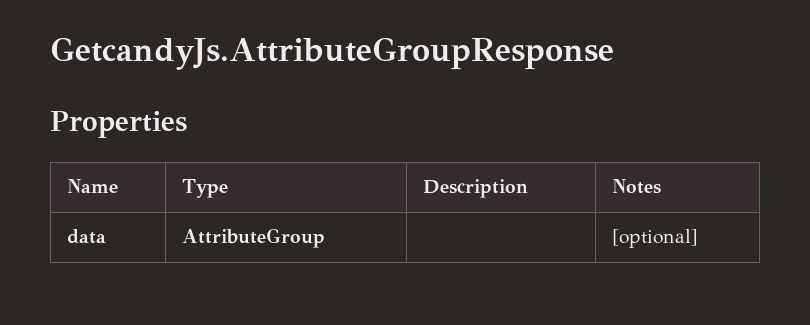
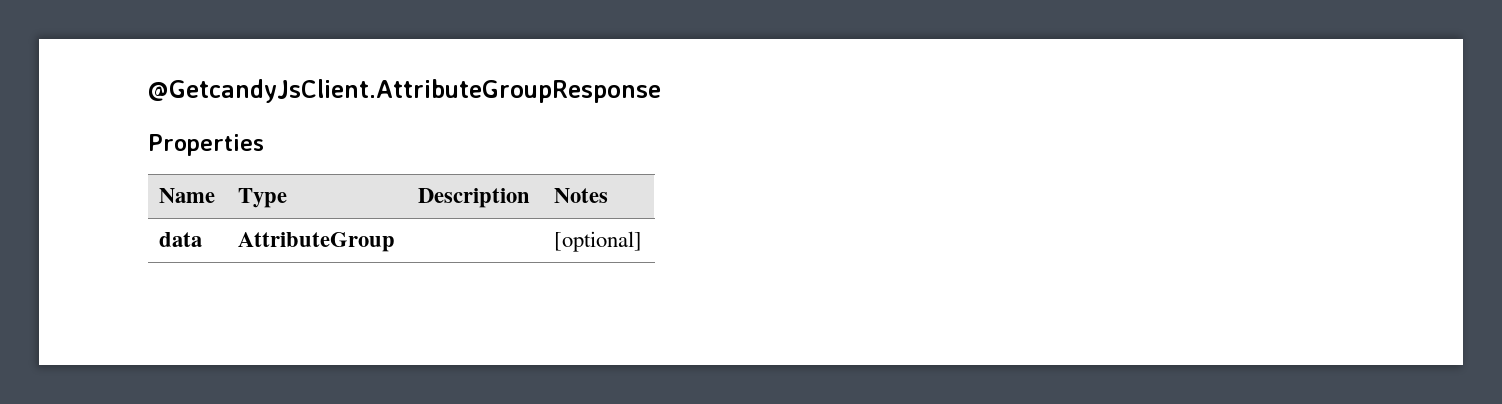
[50,37,614,70] GetcandyJs.AttributeGroupResponse -> [148,79,661,103] @GetcandyJsClient.AttributeGroupResponse

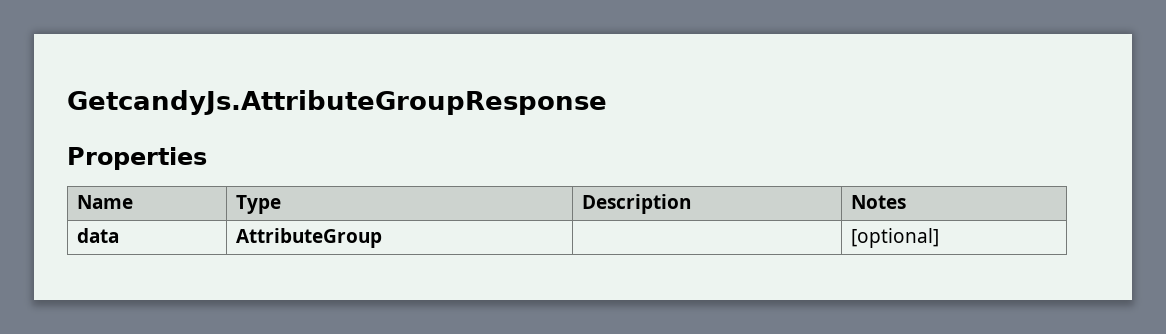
[148,79,661,103] @GetcandyJsClient.AttributeGroupResponse -> [67,90,607,115] GetcandyJs.AttributeGroupResponse

